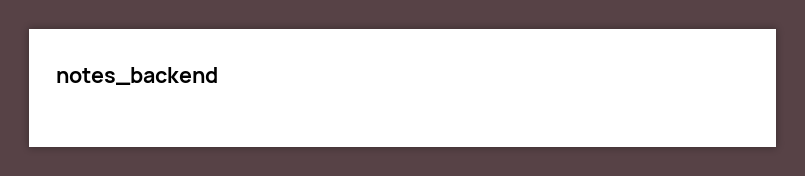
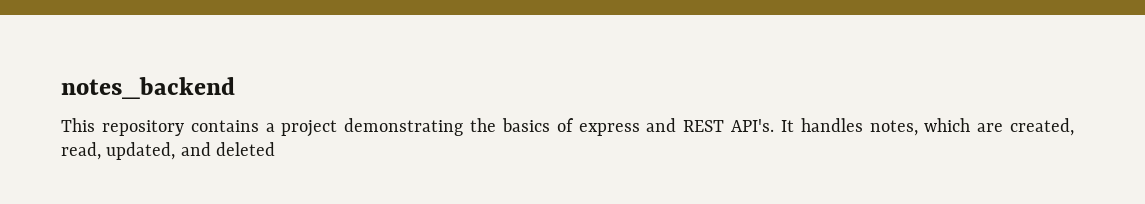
(218, 76) none -> [61,118,1075,137] [61,142,275,160] // This repository contains a project demonstrating the basics of express and REST API's. It handles notes, which are created, read, updated, and deleted

